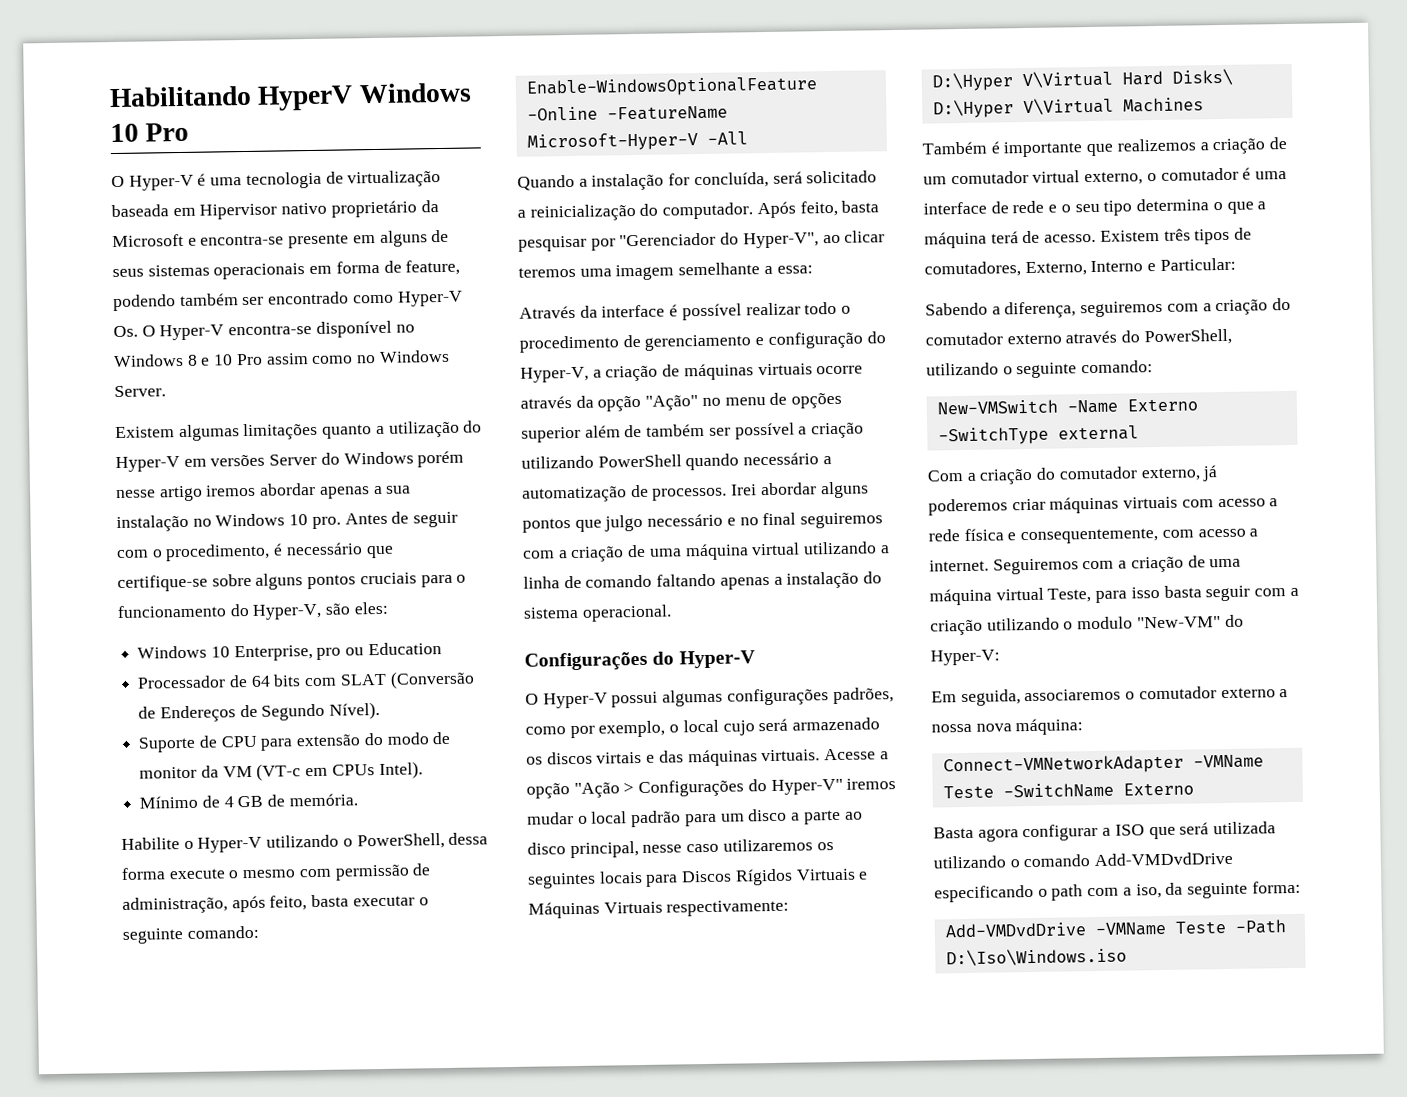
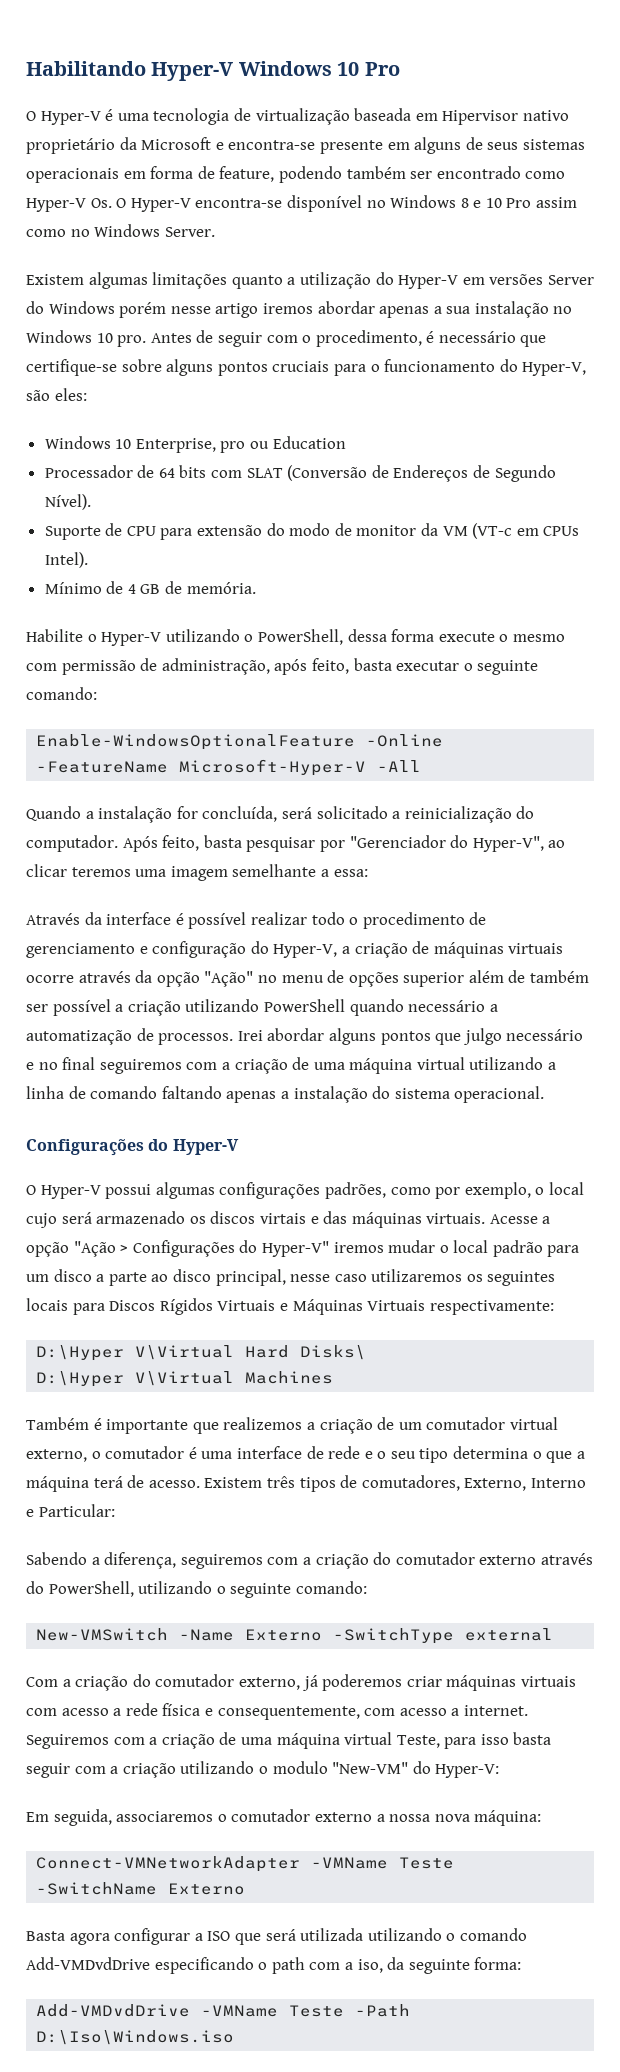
[257,85,354,111] HyperV -> [151,62,234,81] Hyper-V

